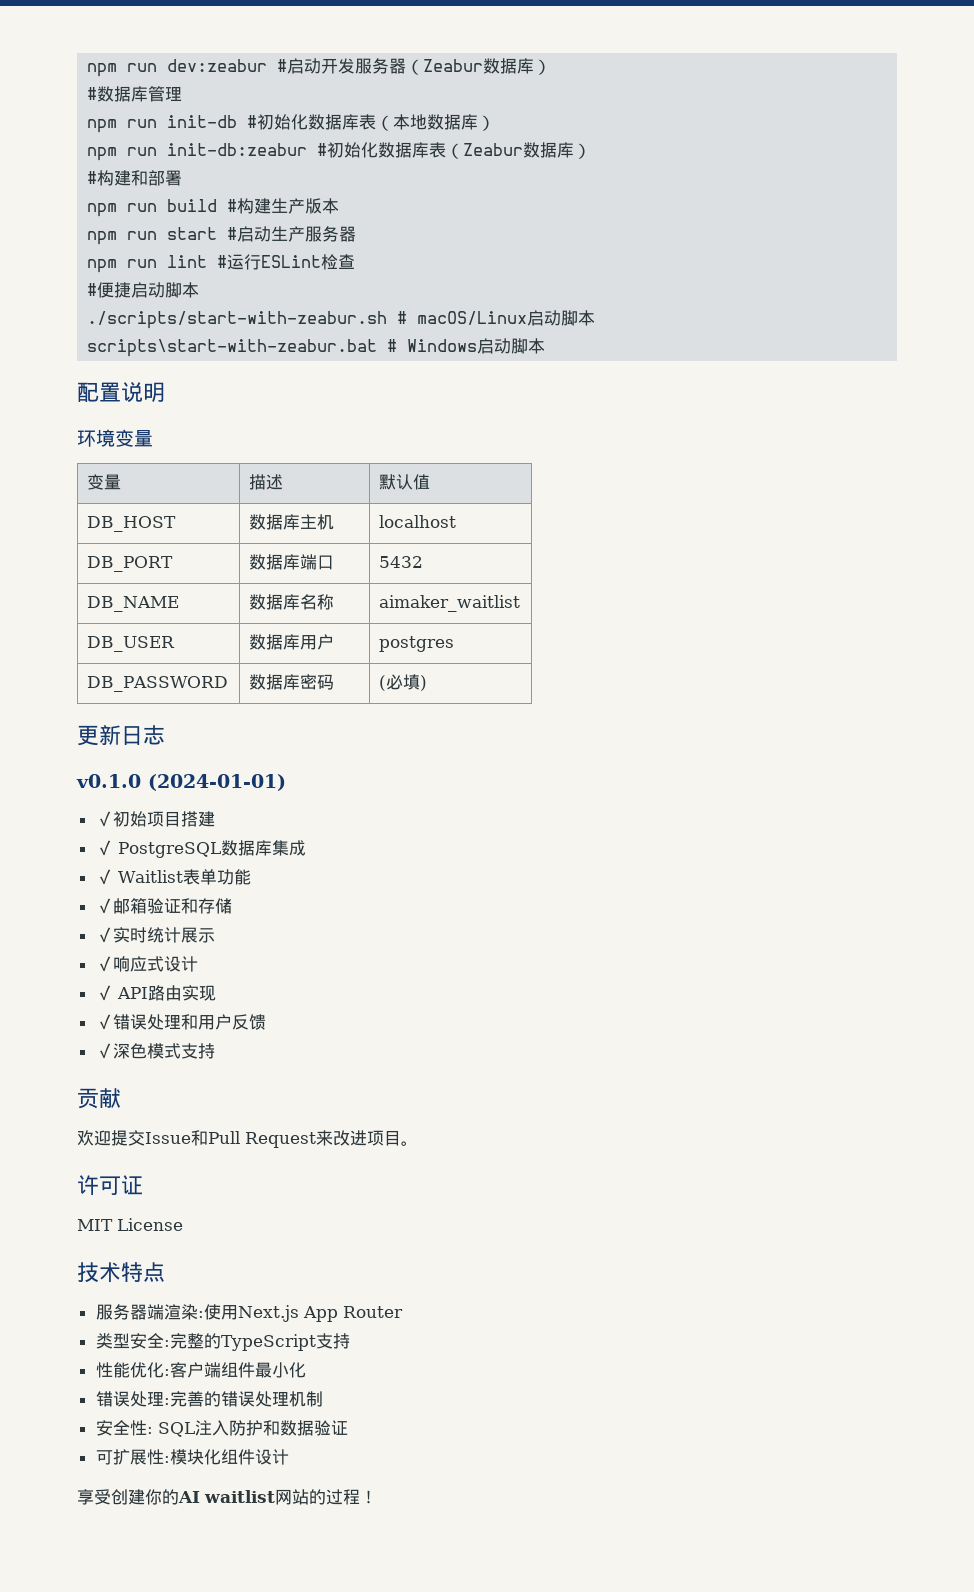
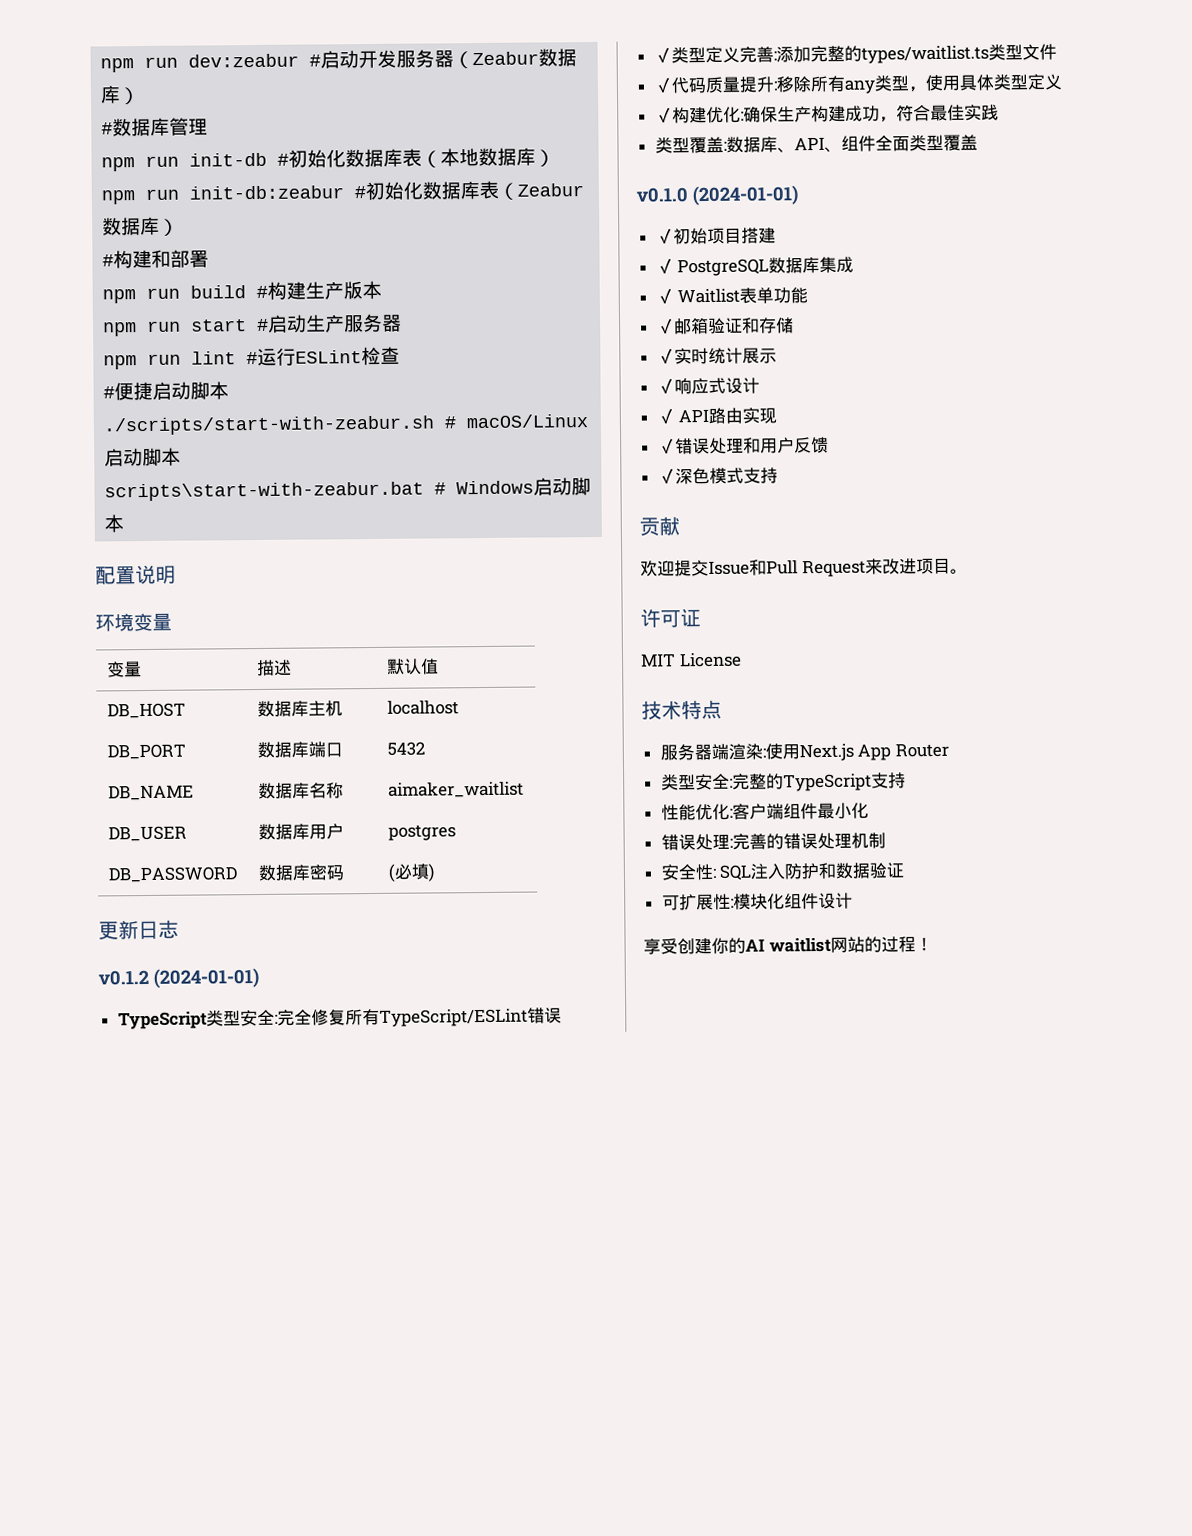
(165, 735) none -> [98,968,259,989] [117,1007,562,1030] [653,43,1057,64] [653,73,1062,94] [654,104,999,124] [654,134,978,154] // v0.1.2 (2024-01-01) // TypeScript类型安全:完全修复所有TypeScript/ESLint错误 // ✓类型定义完善:添加完整的types/waitlist.ts类型文件 // ✓代码质量提升:移除所有any类型，使用具体类型定义 // ✓构建优化:确保生产构建成功，符合最佳实践 // 类型覆盖:数据库、API、组件全面类型覆盖

